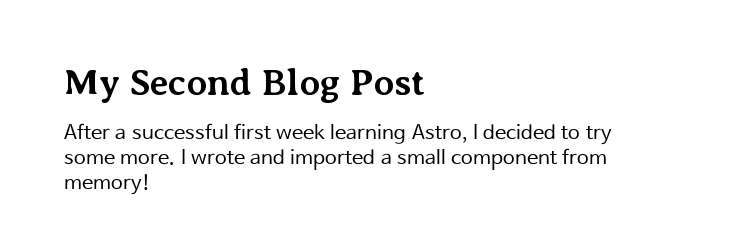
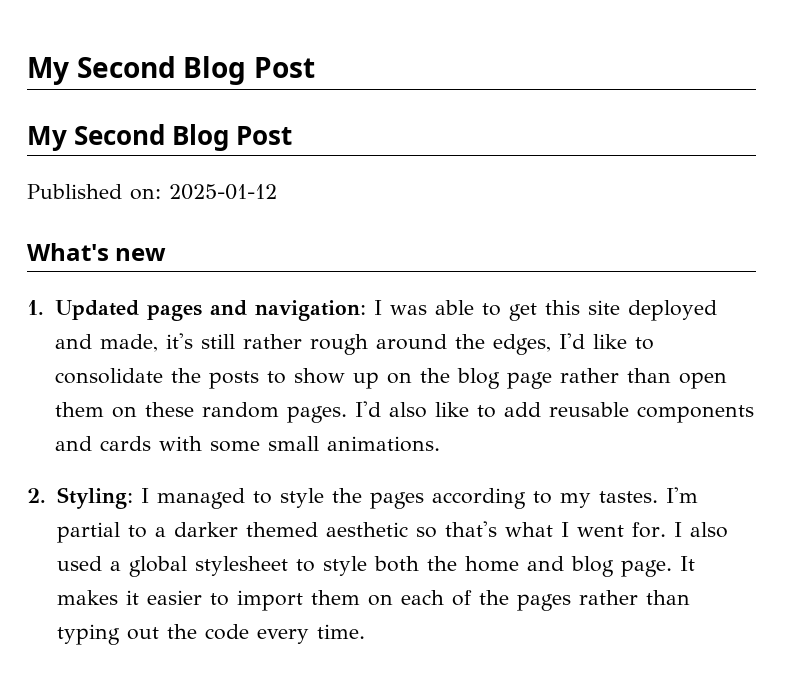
[64,68,425,103] [64,123,612,145] [64,148,608,170] [64,174,151,195] My Second Blog Post // After a successful first week learning Astro, I decided to try some more. I wrote and imported a small component from memory! -> [27,56,315,85] [27,124,293,151] [27,184,277,200] [27,243,167,261] [27,300,717,321] [54,333,654,355] [54,368,727,389] [54,401,754,423] [54,436,440,452] [27,487,698,509] [56,521,728,543] [56,556,695,577] [56,590,690,611] [56,624,365,645] My Second Blog Post // My Second Blog Post // Published on: 2025-01-12 // What's new // 1. Updated pages and navigation: I was able to get this site deployed and made, it's still rather rough around the edges, I'd like to consolidate the posts to show up on the blog page rather than open them on these random pages. I'd also like to add reusable components and cards with some small animations. // 2. Styling: I managed to style the pages according to my tastes. I'm partial to a darker themed aesthetic so that's what I went for. I also used a global stylesheet to style both the home and blog page. It makes it easier to import them on each of the pages rather than typing out the code every time.

